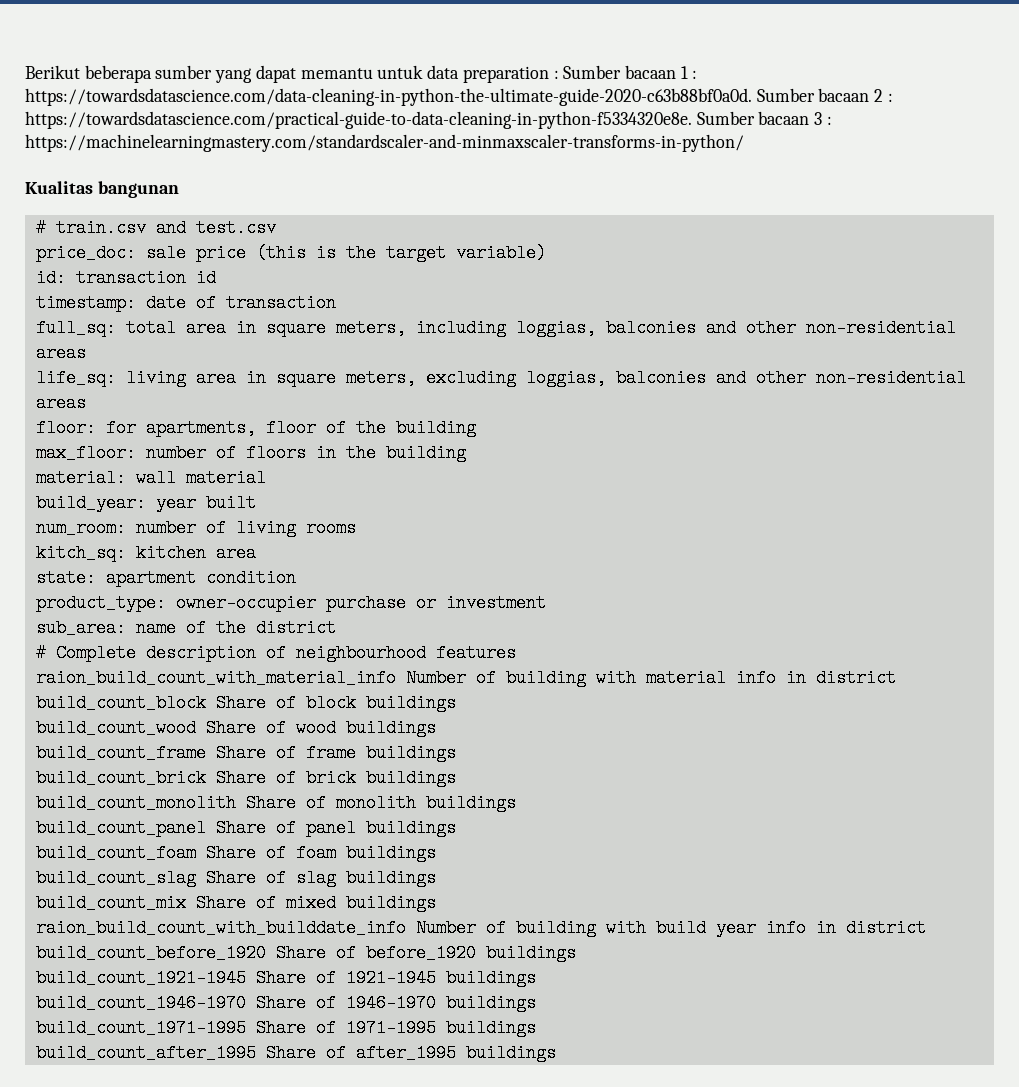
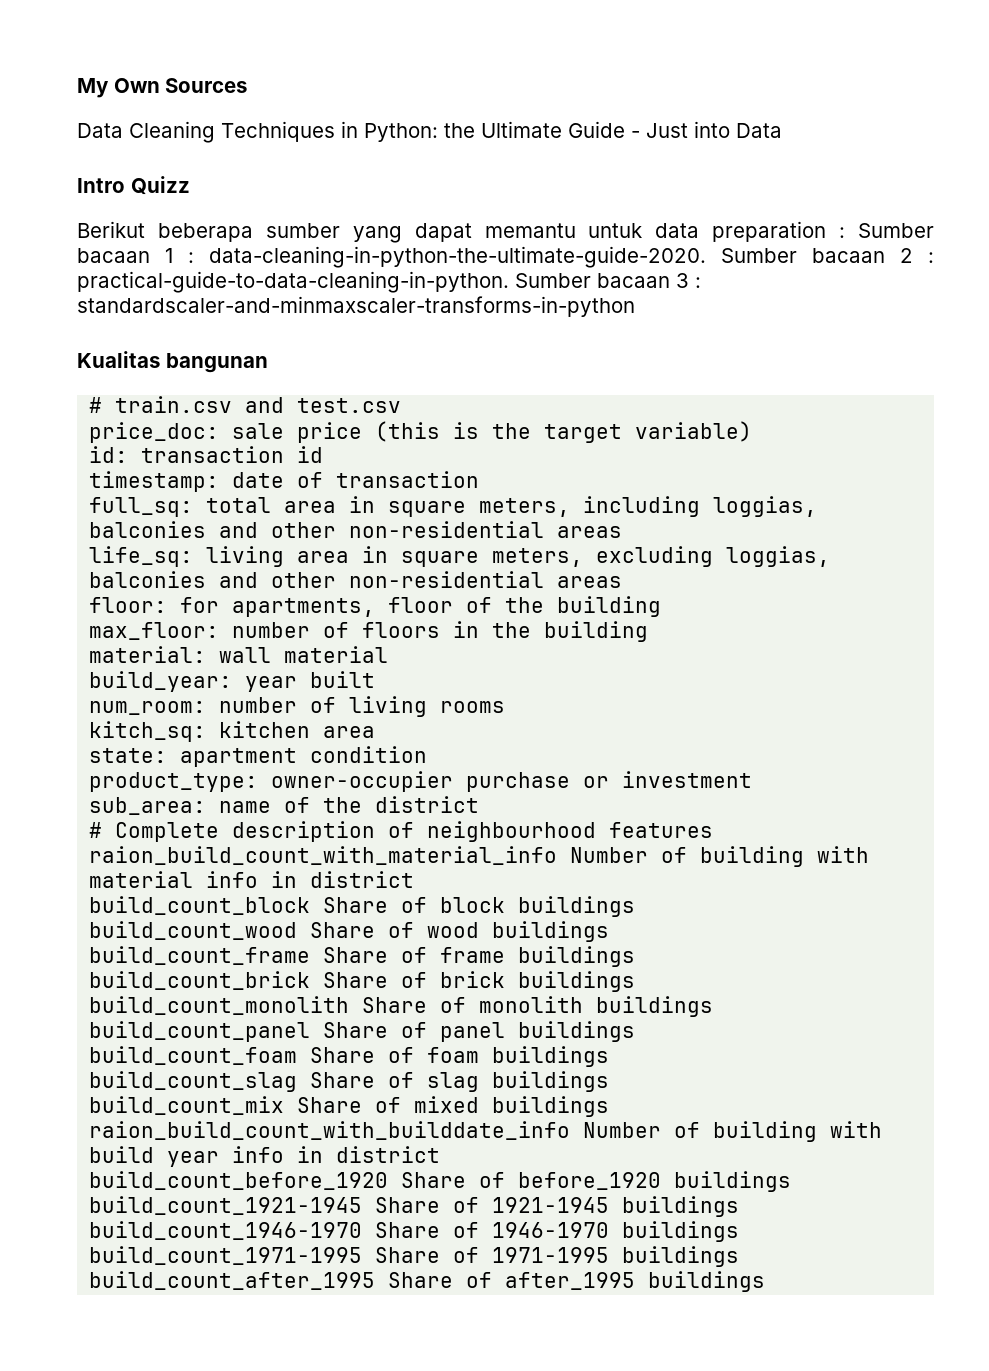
(25, 72) none -> [77,78,248,98] [77,121,782,143] [77,176,190,195] My Own Sources // Data Cleaning Techniques in Python: the Ultimate Guide - Just into Data // Intro Quizz //
[25,88,752,106] https://towardsdatascience.com/data-cleaning-in-python-the-ultimate-guide-2020-c63b88bf0a0d. -> [209,246,706,268] data-cleaning-in-python-the-ultimate-guide-2020.
[25,111,692,129] https://towardsdatascience.com/practical-guide-to-data-cleaning-in-python-f5334320e8e. -> [77,271,509,293] practical-guide-to-data-cleaning-in-python.
[25,134,744,152] https://machinelearningmastery.com/standardscaler-and-minmaxscaler-transforms-in-python/ -> [77,296,635,317] standardscaler-and-minmaxscaler-transforms-in-python

